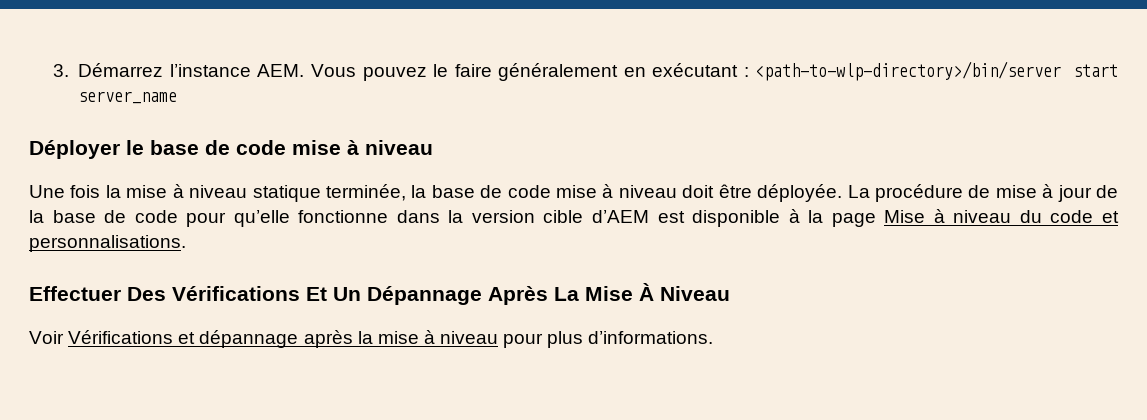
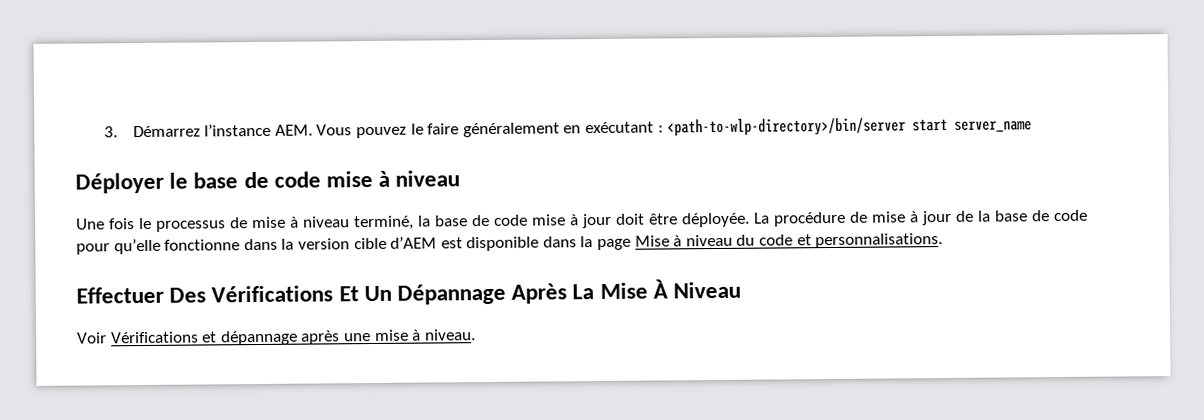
[105,184,406,202] la mise à niveau statique terminée, -> [139,215,414,232] le processus de mise à niveau terminé,
[618,185,677,198] niveau -> [582,213,612,229] jour
[788,209,800,223] à -> [542,236,577,248] dans
[357,330,714,348] la mise à niveau pour plus d’informations. -> [343,329,476,342] une mise à niveau.

